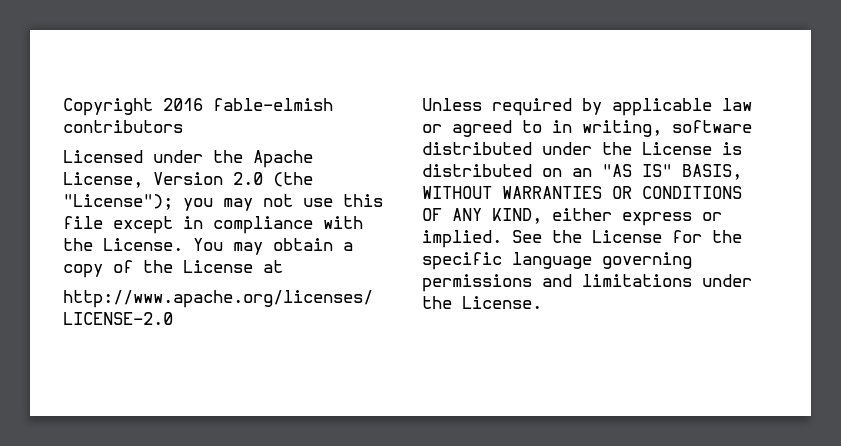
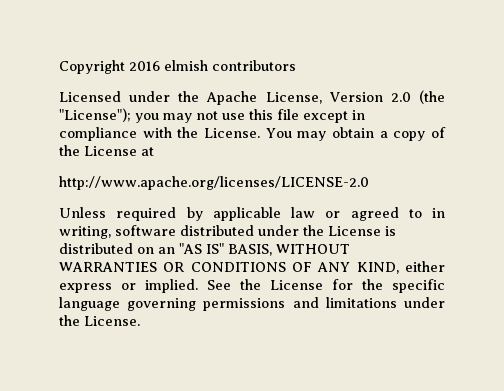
[213,98,333,111] fable-elmish -> [164,60,208,71] elmish

